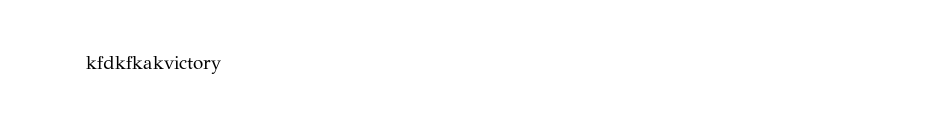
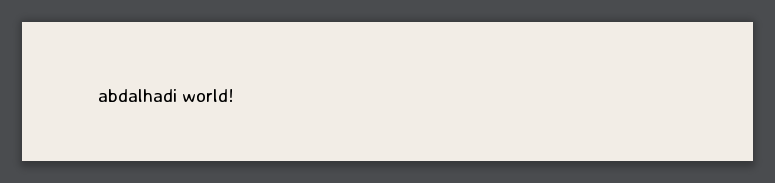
[86,56,221,74] kfdkfkakvictory -> [98,89,235,102] abdalhadi world!

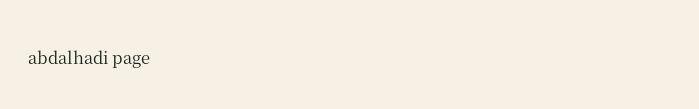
[182,89,235,102] world! -> [112,55,151,68] page

